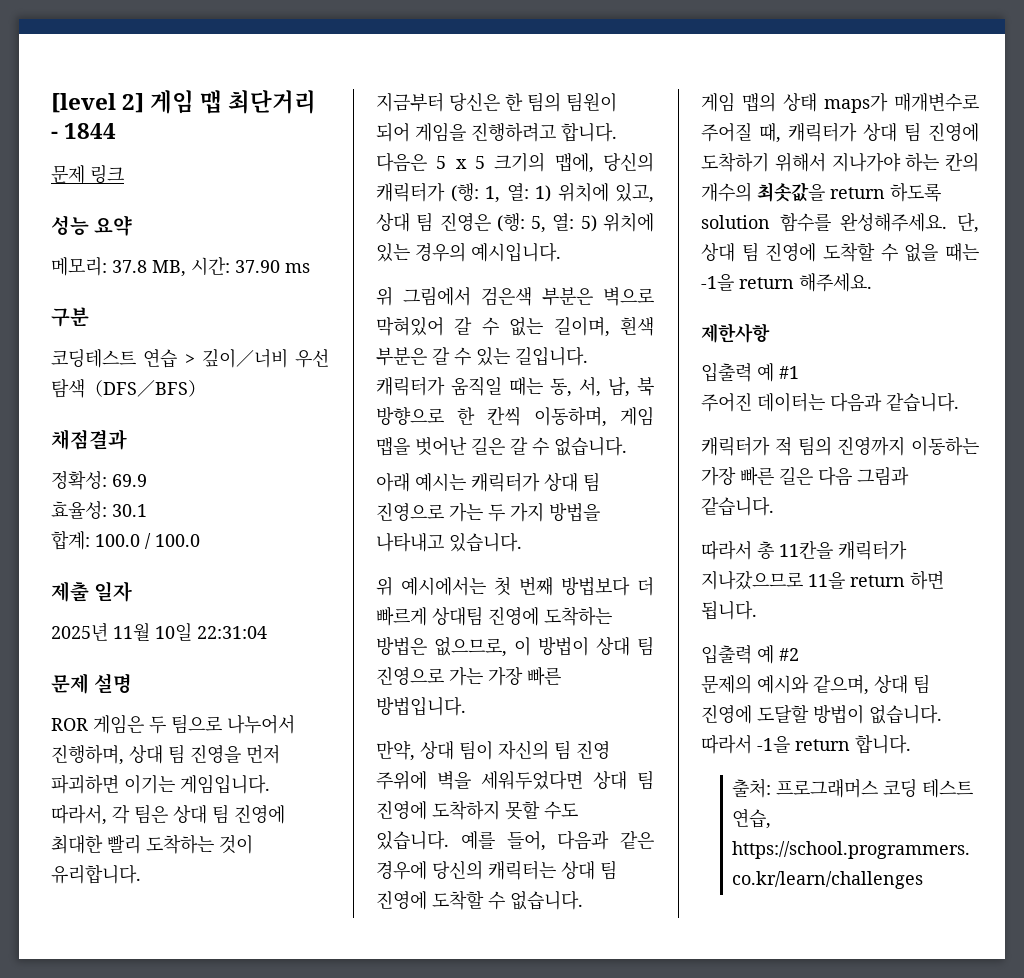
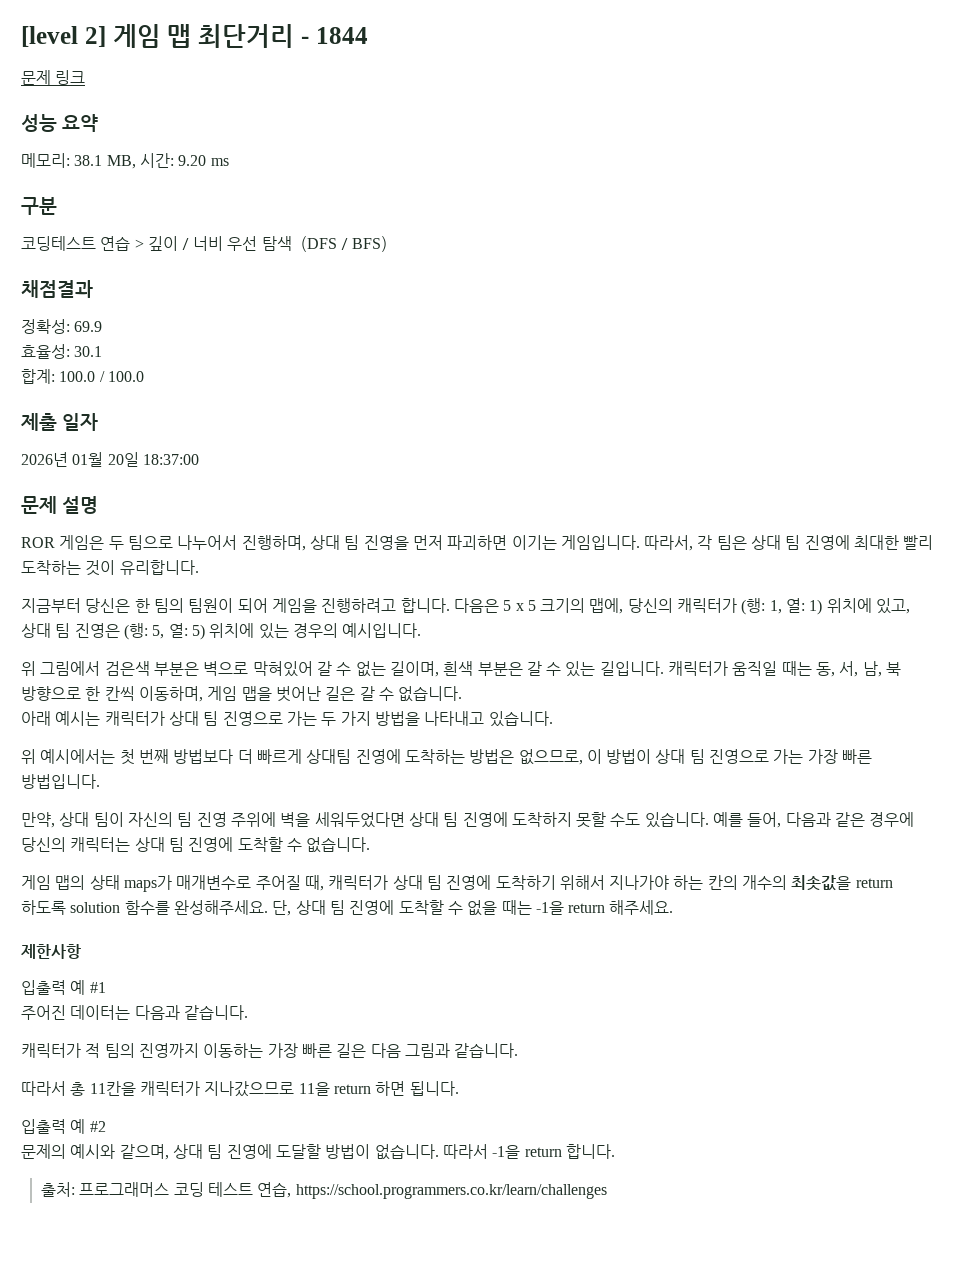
[112,260,147,273] 37.8 -> [74,155,103,166] 38.1
[235,260,280,273] 37.90 -> [178,155,207,166] 9.20
[51,622,267,641] 2025년 11월 10일 22:31:04 -> [21,452,199,467] 2026년 01월 20일 18:37:00

